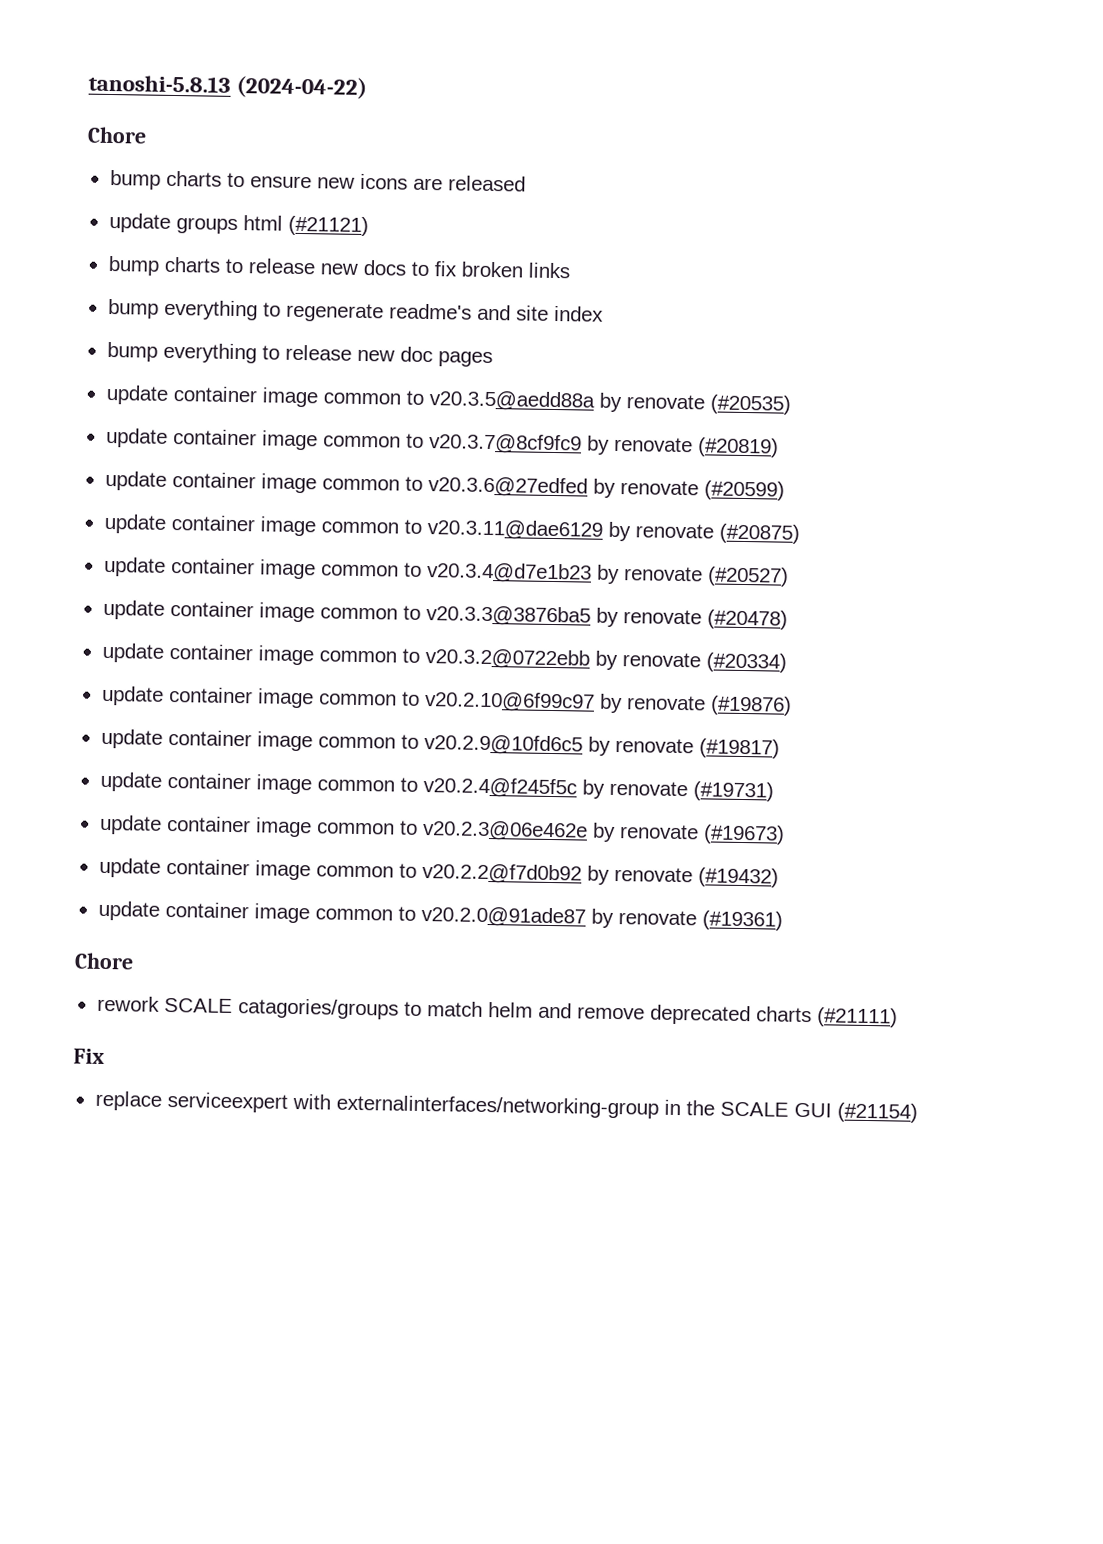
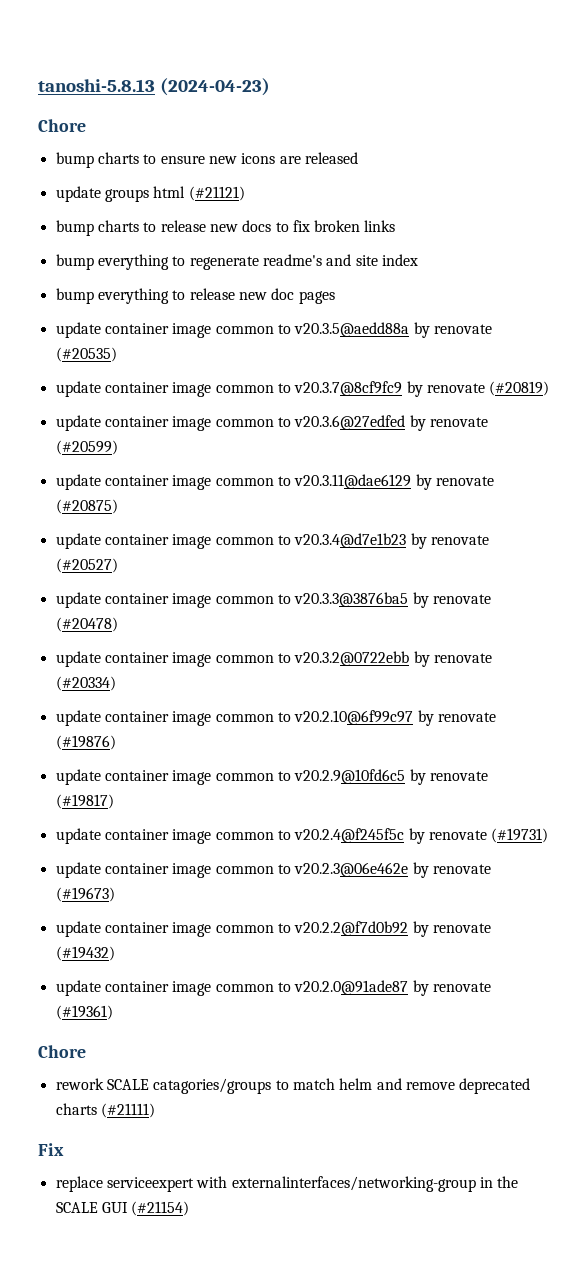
[236,75,368,100] (2024-04-22) -> [159,78,270,96] (2024-04-23)

